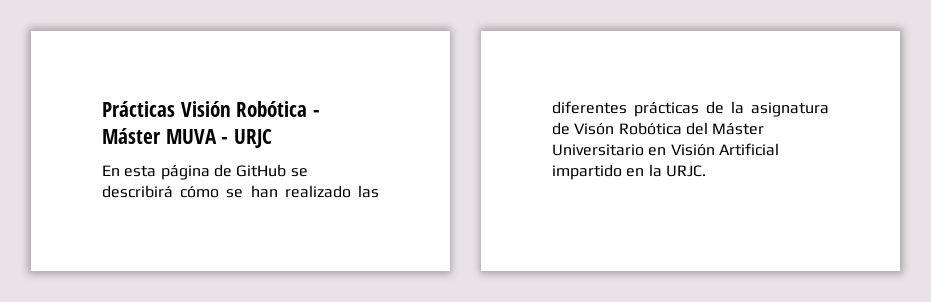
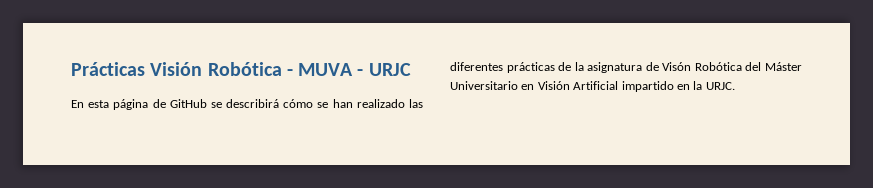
[102,128,161,144] Máster -> (293, 72) none

